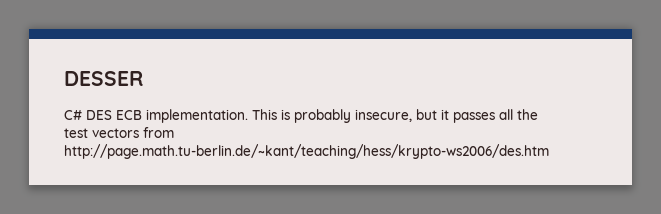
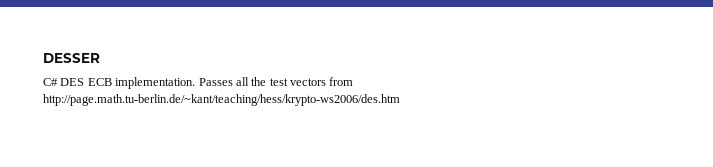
[252,109,495,123] This is probably insecure, but it passes -> [198,78,233,86] Passes

